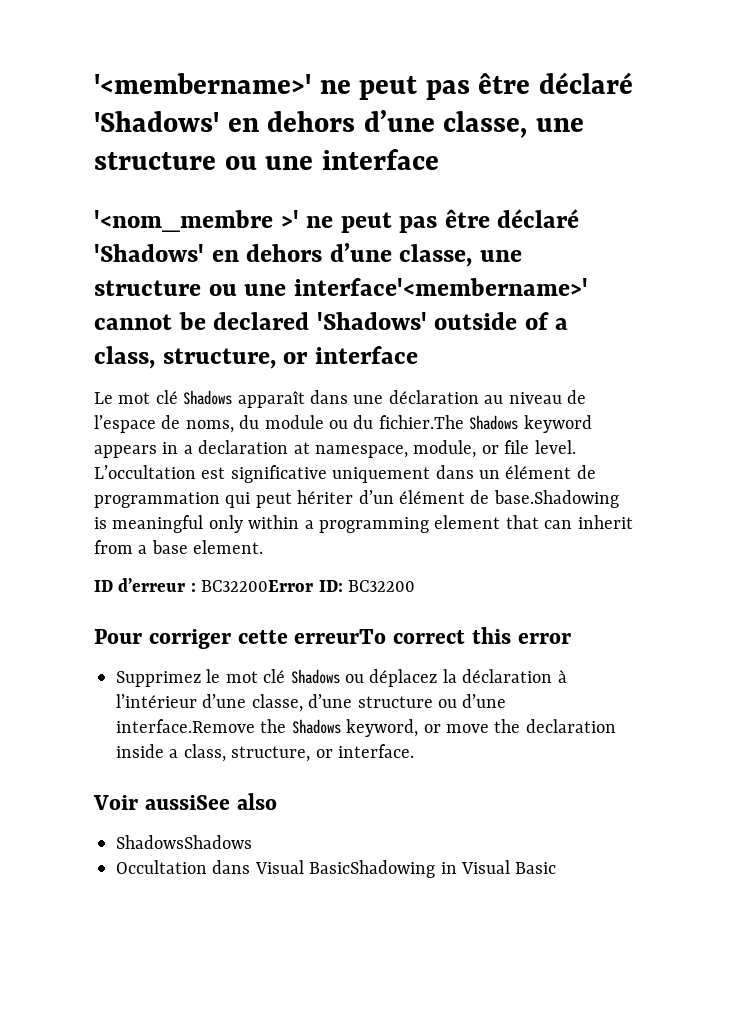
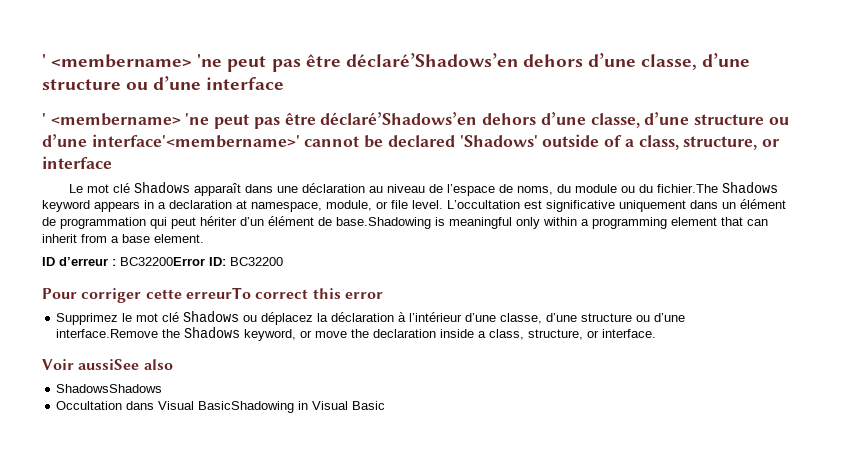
[94,72,633,100] [94,110,584,138] [94,149,439,170] [94,209,580,233] [94,243,522,267] [94,280,287,296] '<membername>' ne peut pas être déclaré 'Shadows' en dehors d’une classe, une structure ou une interface // '<nom_membre >' ne peut pas être déclaré 'Shadows' en dehors d’une classe, une structure ou une -> [42,53,751,72] [42,76,285,90] [42,112,789,129] [42,134,87,147] ' <membername> 'ne peut pas être déclaré’Shadows’en dehors d’une classe, d’une structure ou d’une interface // ' <membername> 'ne peut pas être déclaré’Shadows’en dehors d’une classe, d’une structure ou d’une

